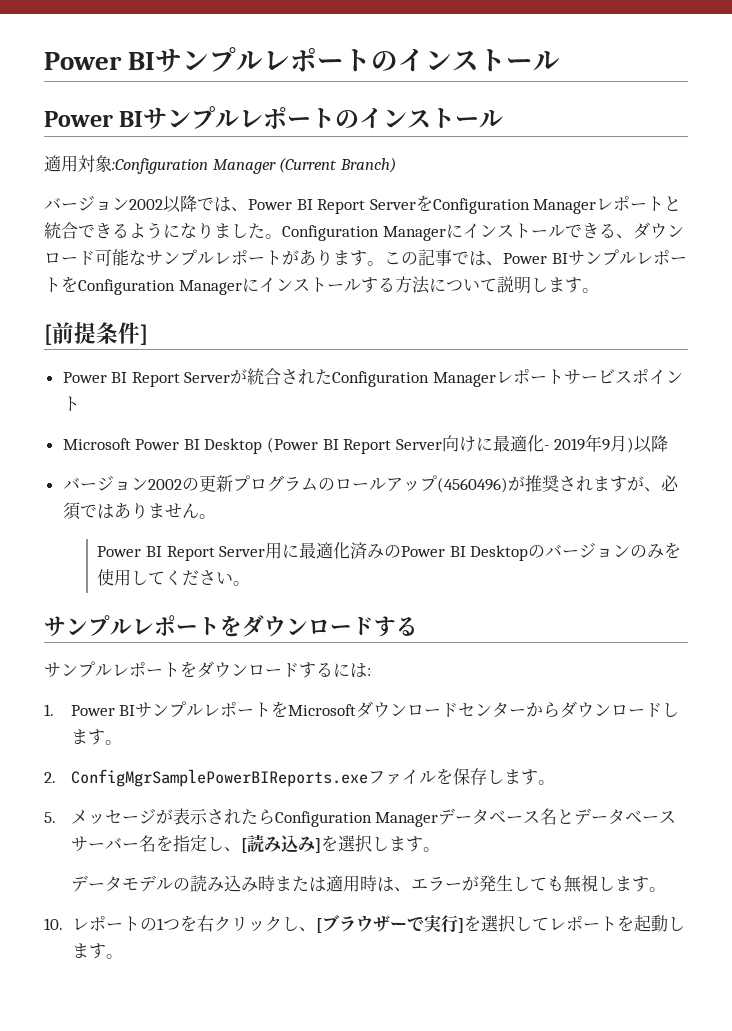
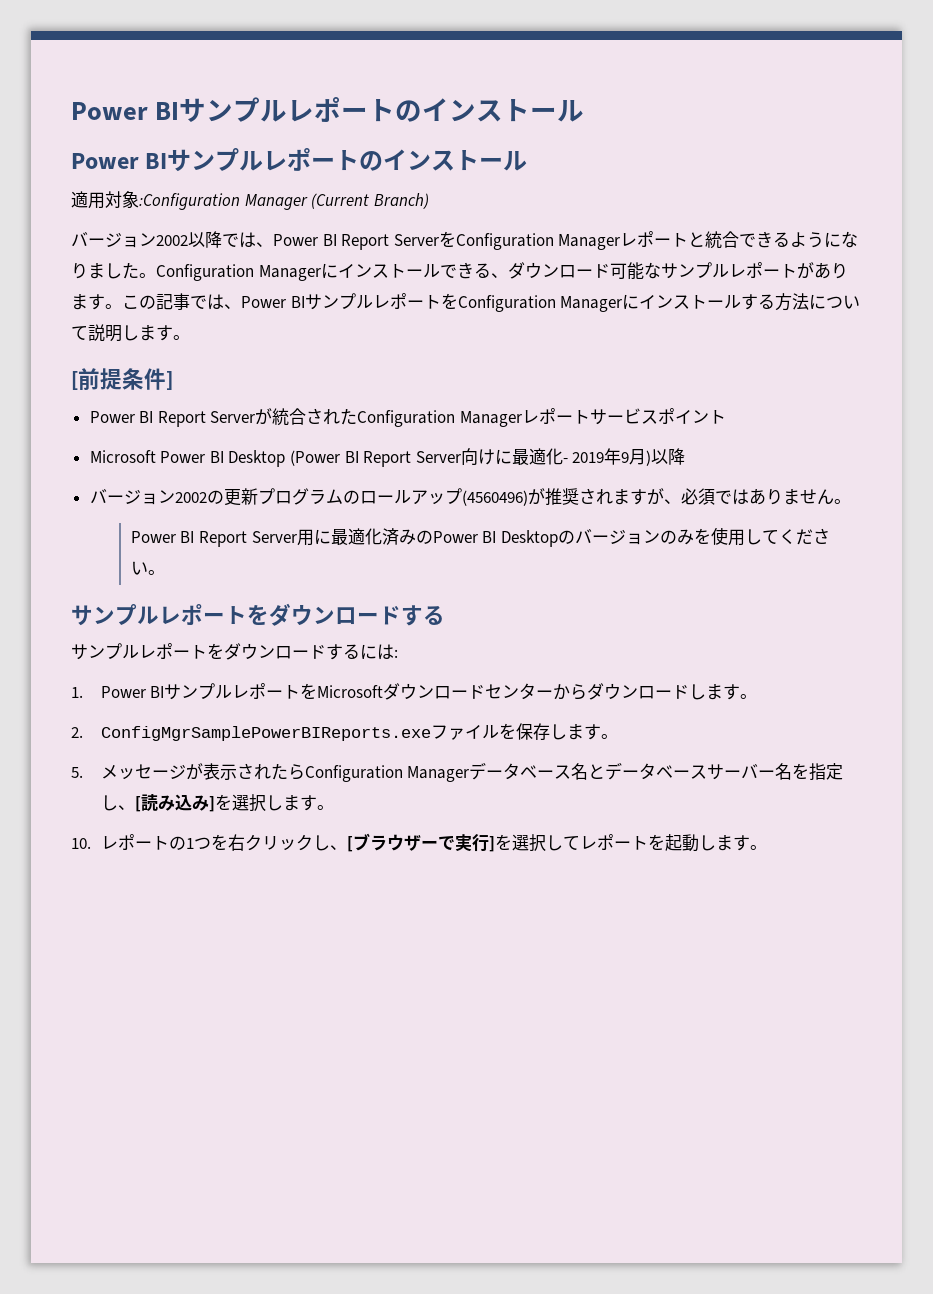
[70,875,666,893] // データモデルの読み込み時または適用時は、エラーが発生しても無視します。 -> (334, 807) none

